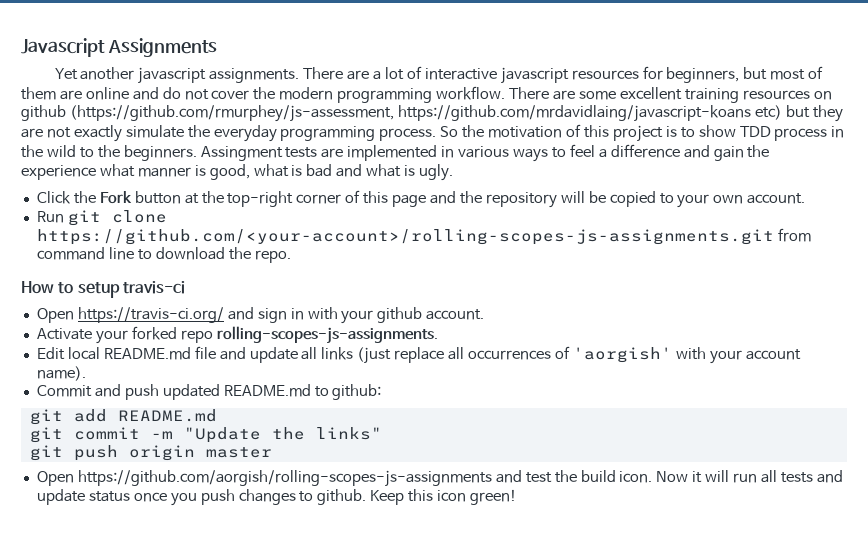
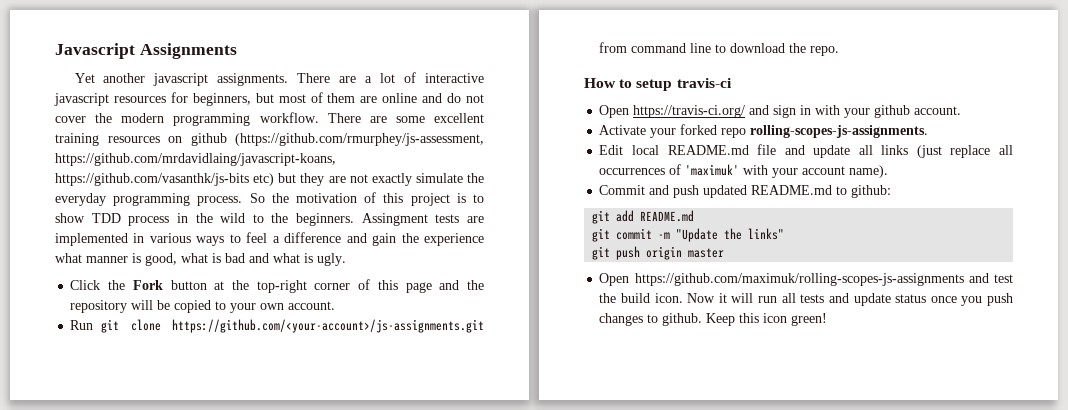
[397,105,751,122] https://github.com/mrdavidlaing/javascript-koans -> [55,153,336,166] [55,173,249,186] https://github.com/mrdavidlaing/javascript-koans, https://github.com/vasanthk/js-bits
[36,229,774,245] https://github.com/<your-account>/rolling-scopes-js-assignments.git -> [172,319,484,333] https://github.com/<your-account>/js-assignments.git
[572,347,672,363] 'aorgish' -> [685,164,740,176] 'maximuk'
[77,470,492,487] https://github.com/aorgish/rolling-scopes-js-assignments -> [634,273,964,286] https://github.com/maximuk/rolling-scopes-js-assignments

